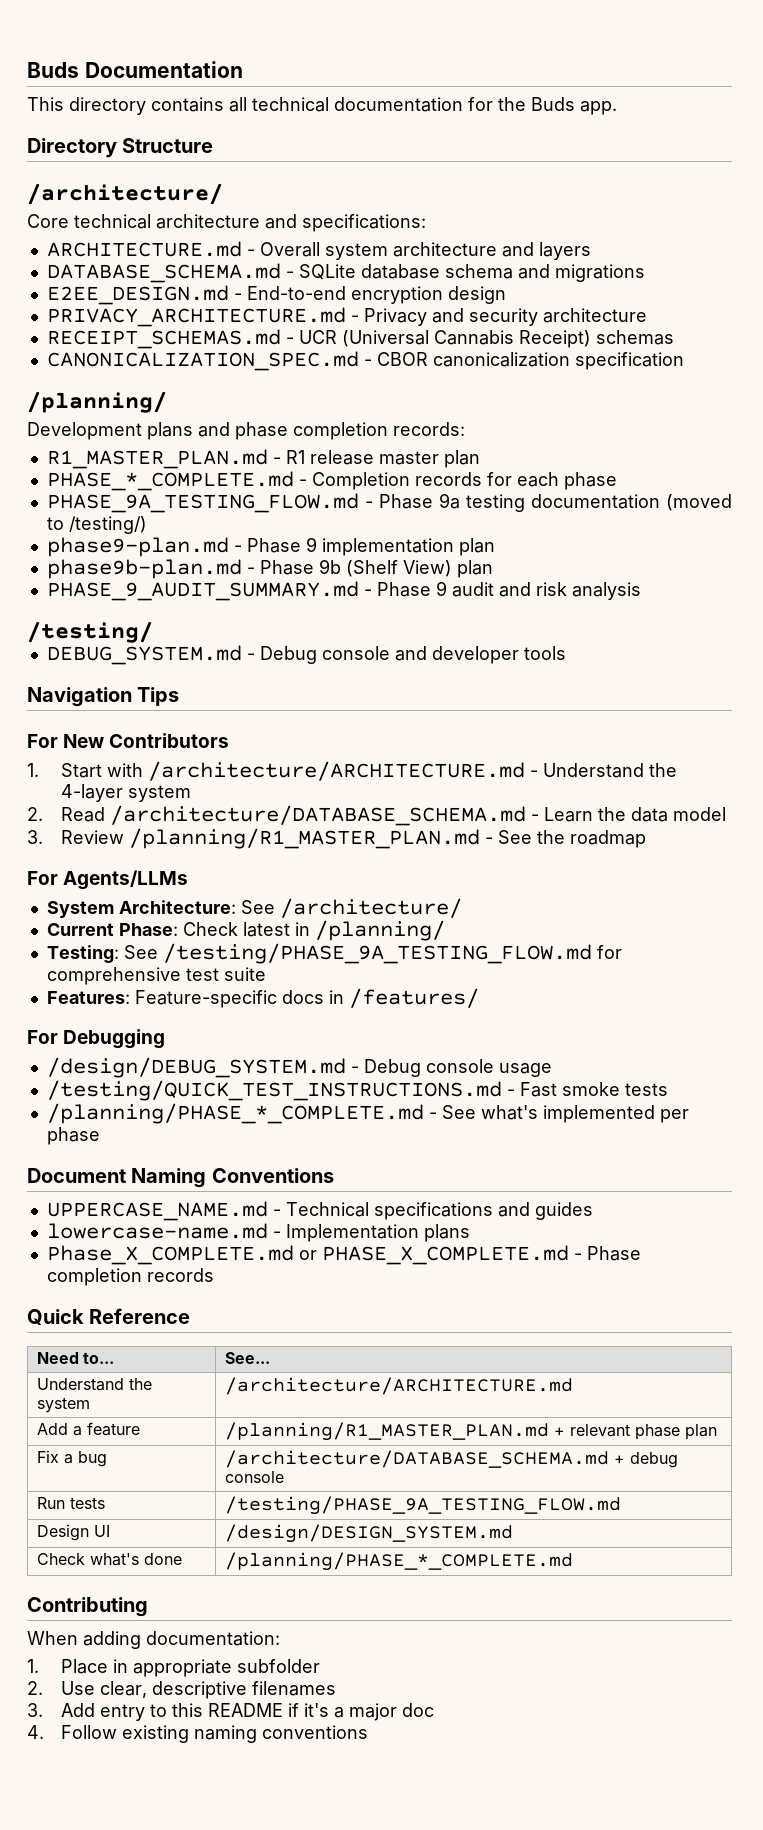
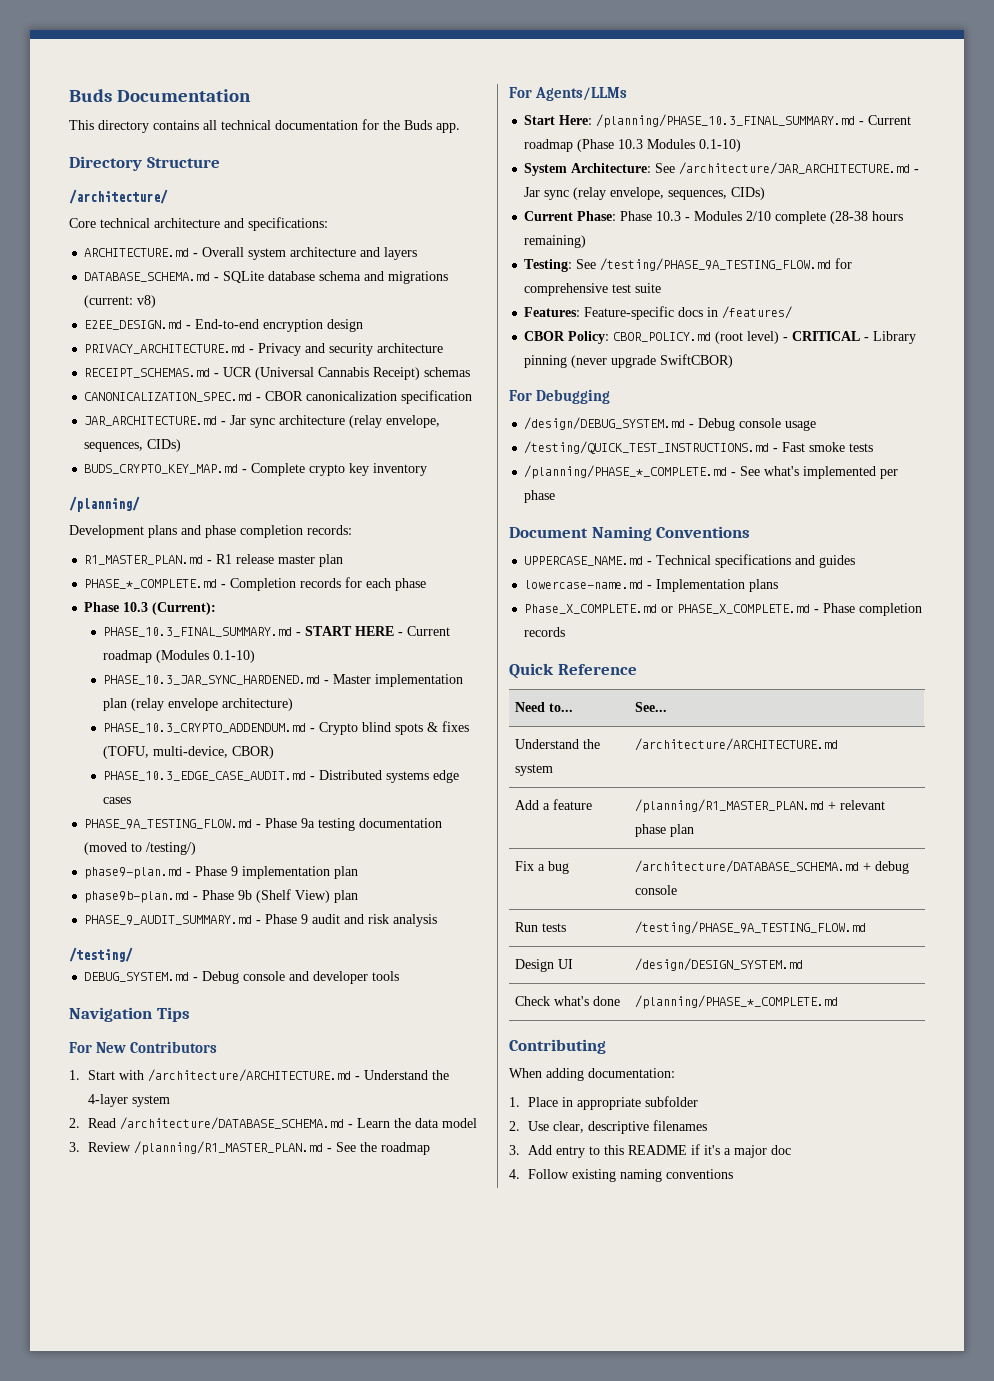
(645, 273) none -> [84,295,157,308] (current: v8)
(684, 361) none -> [84,415,441,428] [84,439,182,452] [84,463,428,476] // JAR_ARCHITECTURE.md - Jar sync architecture (relay envelope, sequences, CIDs) // BUDS_CRYPTO_KEY_MAP.md - Complete crypto key inventory
(617, 481) none -> [84,602,217,615] [103,626,451,637] [103,650,256,663] [103,674,464,687] [103,698,294,711] [103,721,470,735] [103,746,275,759] [103,770,460,783] [103,797,132,804] // Phase 10.3 (Current): // PHASE_10.3_FINAL_SUMMARY.md - START HERE - Current roadmap (Modules 0.1-10) // PHASE_10.3_JAR_SYNC_HARDENED.md - Master implementation plan (relay envelope architecture) // PHASE_10.3_CRYPTO_ADDENDUM.md - Crypto blind spots & fixes (TOFU, multi-device, CBOR) // PHASE_10.3_EDGE_CASE_AUDIT.md - Distributed systems edge cases
[46,898,462,918] [46,920,445,941] System Architecture: See /architecture/ // Current Phase: Check latest in /planning/ -> [524,114,912,128] [524,139,742,152] [524,162,920,176] [524,187,766,200] [524,211,904,224] [524,235,587,248] Start Here: /planning/PHASE_10.3_FINAL_SUMMARY.md - Current roadmap (Phase 10.3 Modules 0.1-10) // System Architecture: See /architecture/JAR_ARCHITECTURE.md - Jar sync (relay envelope, sequences, CIDs) // Current Phase: Phase 10.3 - Modules 2/10 complete (28-38 hours remaining)
(479, 998) none -> [524,331,917,344] [524,354,734,368] // CBOR Policy: CBOR_POLICY.md (root level) - CRITICAL - Library pinning (never upgrade SwiftCBOR)

